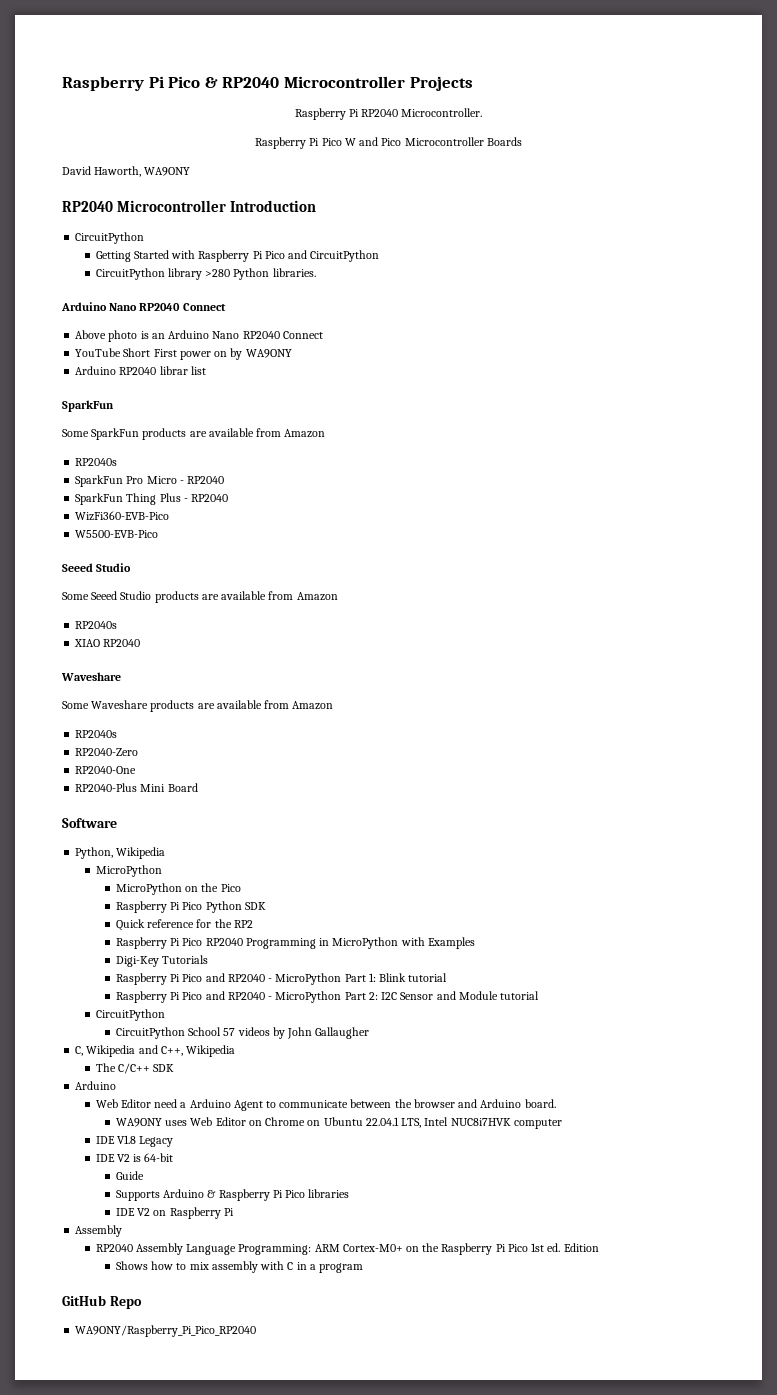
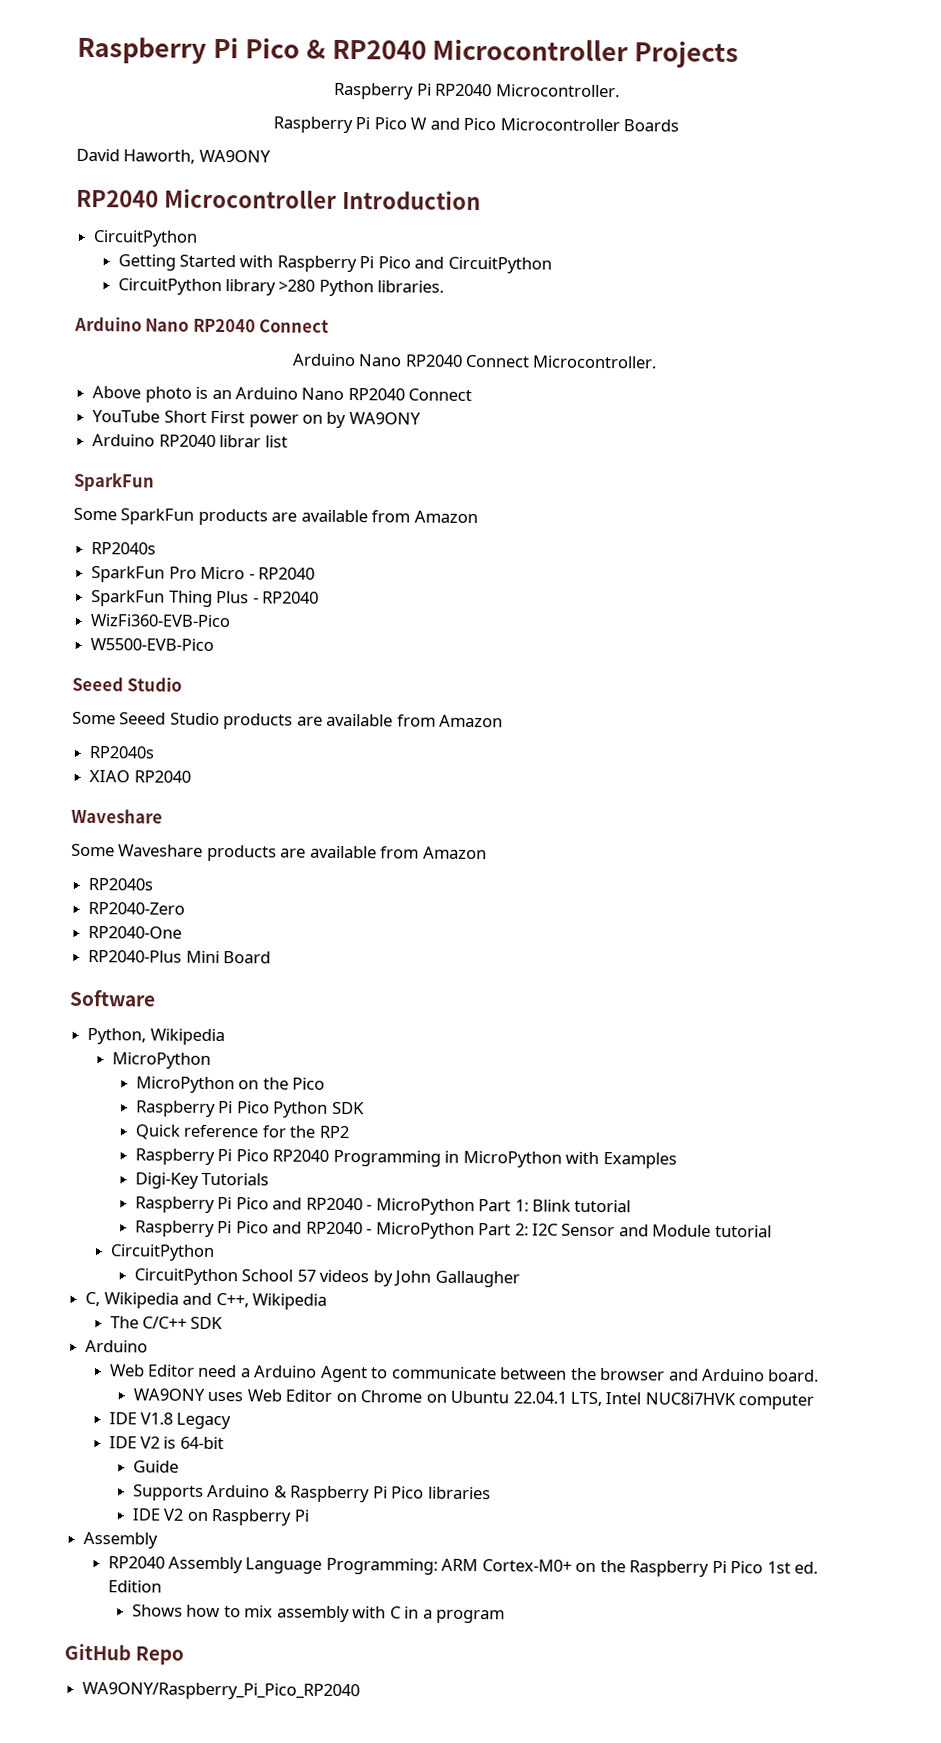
(226, 307) none -> [291,353,658,369] // Arduino Nano RP2040 Connect Microcontroller.

